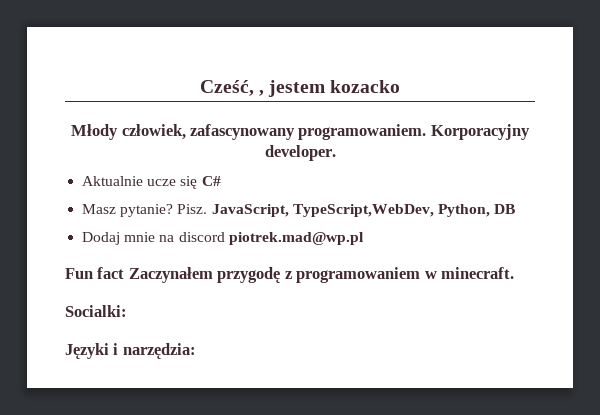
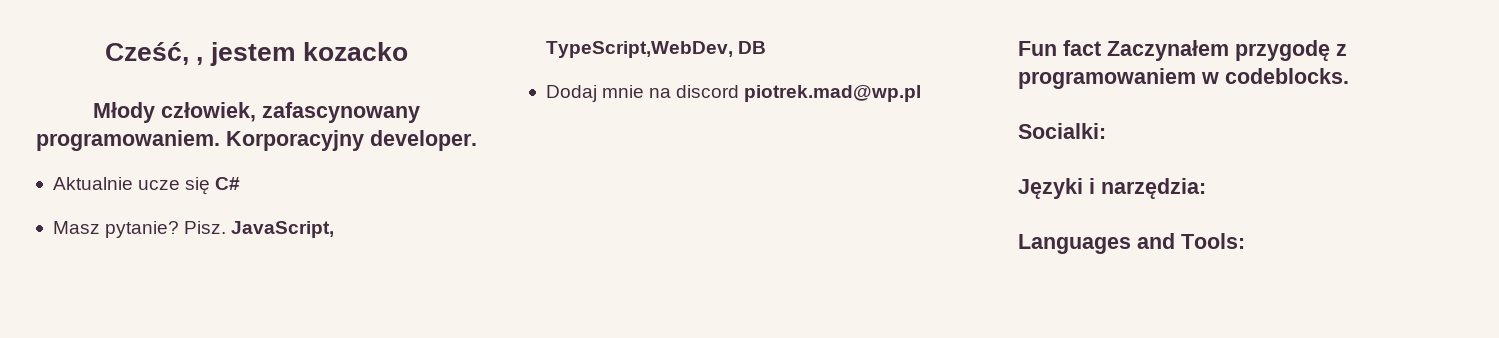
[437,204,490,217] Python, -> (733, 49) none
[441,267,515,279] minecraft. -> [1225,68,1349,84] codeblocks.
(196, 351) none -> [1018,233,1245,254] // Languages and Tools:

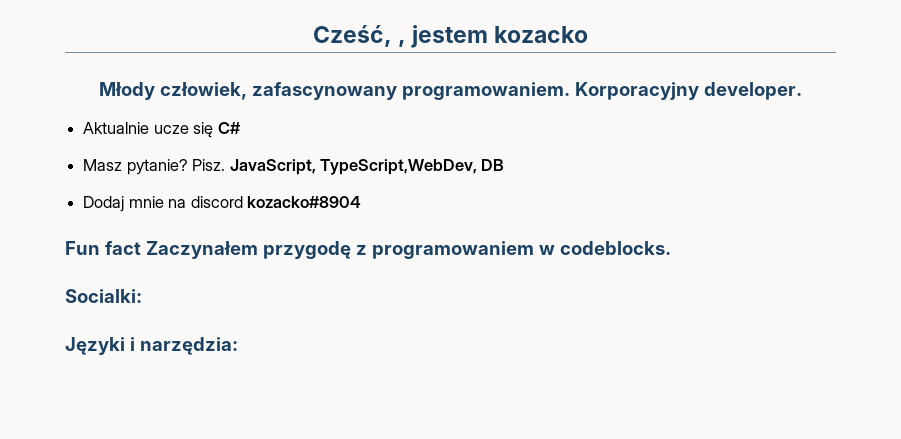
[744,85,922,102] piotrek.mad@wp.pl -> [246,196,361,208] kozacko#8904
[1018,233,1245,254] // Languages and Tools: -> (238, 346) none

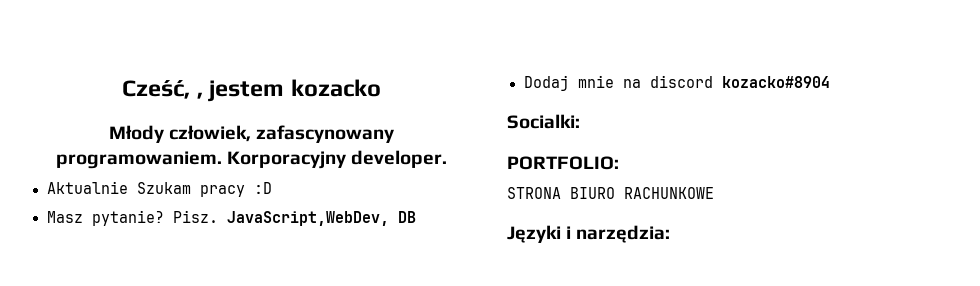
[153,122,241,138] ucze się C# -> [136,182,272,197] Szukam pracy :D
[229,159,477,175] JavaScript, TypeScript,WebDev, -> [226,211,389,226] JavaScript,WebDev,
[65,241,671,259] [65,289,142,303] Fun fact Zaczynałem przygodę z programowaniem w codeblocks. // Socialki: -> [507,114,580,129] [507,156,619,170] [507,187,714,199] Socialki: // PORTFOLIO: // STRONA BIURO RACHUNKOWE

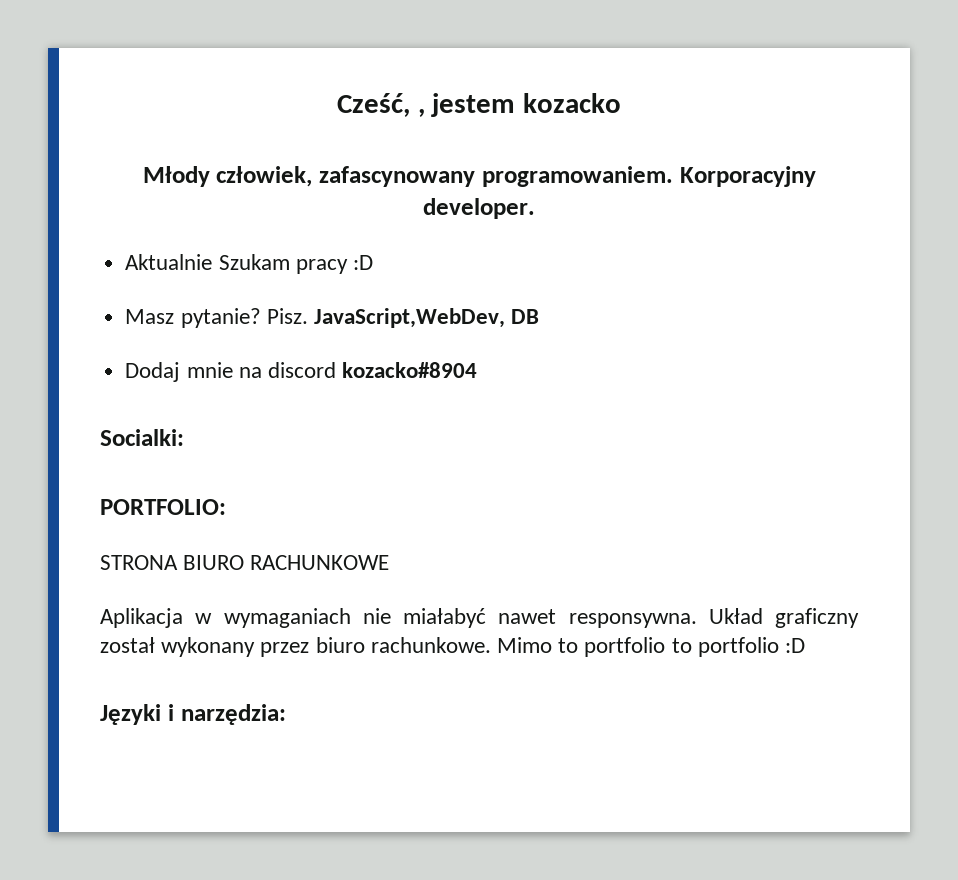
(714, 193) none -> [100,608,859,628] [100,637,806,657] // Aplikacja w wymaganiach nie miałabyć nawet responsywna. Układ graficzny został wykonany przez biuro rachunkowe. Mimo to portfolio to portfolio :D

